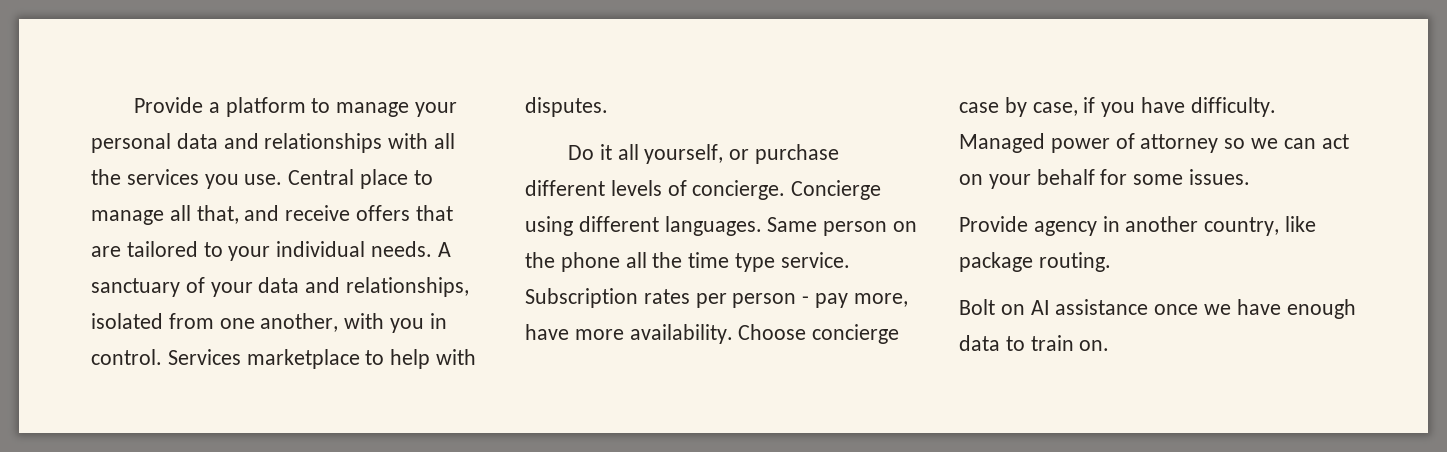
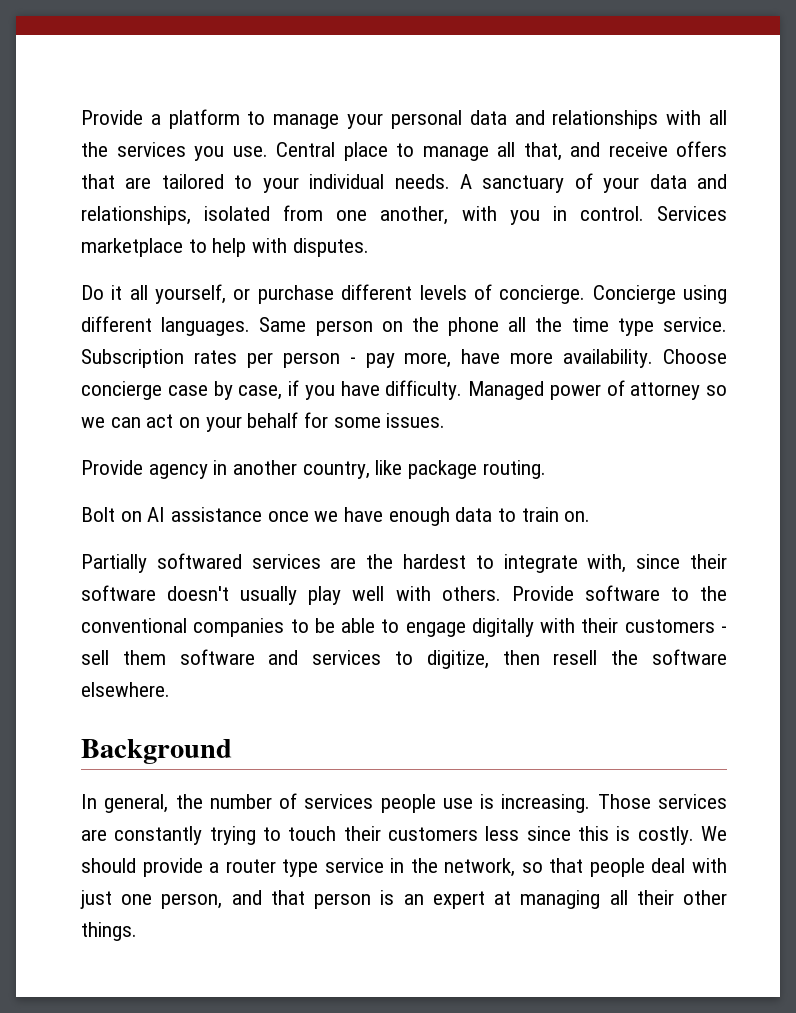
(1110, 345) none -> [81,553,727,573] [81,585,728,605] [81,618,727,637] [81,649,727,669] [81,682,170,697] [81,739,232,764] [81,793,727,813] [81,826,728,845] [81,858,728,877] [80,890,728,909] [81,922,137,941] // Partially softwared services are the hardest to integrate with, since their software doesn't usually play well with others. Provide software to the conventional companies to be able to engage digitally with their customers - sell them software and services to digitize, then resell the software elsewhere. // Background // In general, the number of services people use is increasing. Those services are constantly trying to touch their customers less since this is costly. We should provide a router type service in the network, so that people deal with just one person, and that person is an expert at managing all their other things.

